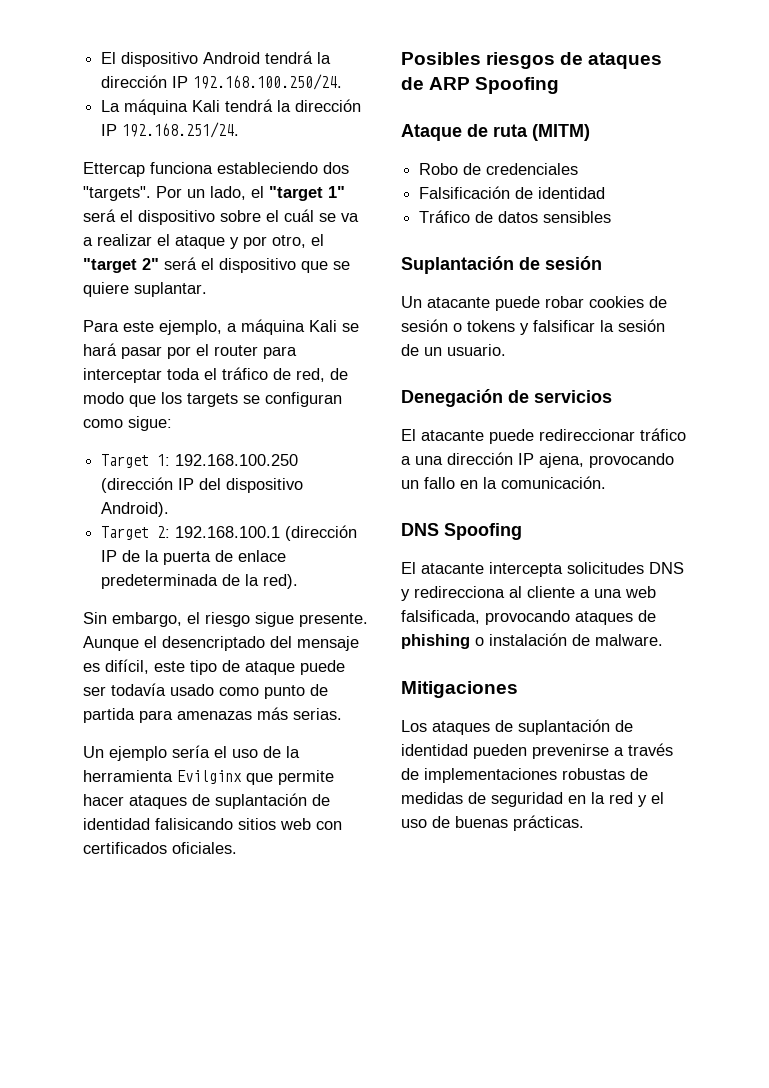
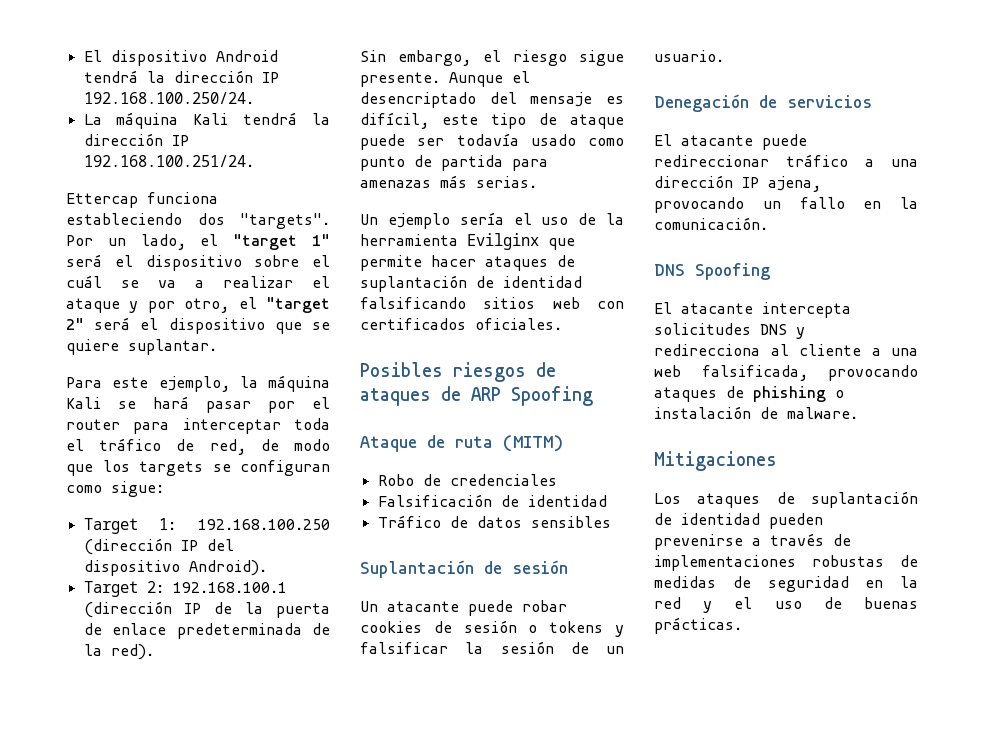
[122,122,240,138] 192.168.251/24. -> [83,155,254,167] 192.168.100.251/24.
[227,323,237,332] a -> [239,376,258,388] la
[155,818,233,830] falisicando -> [360,297,466,309] falsificando

